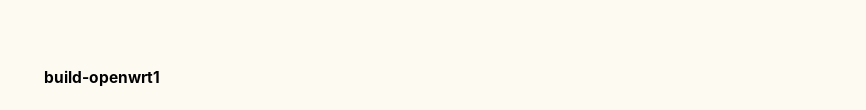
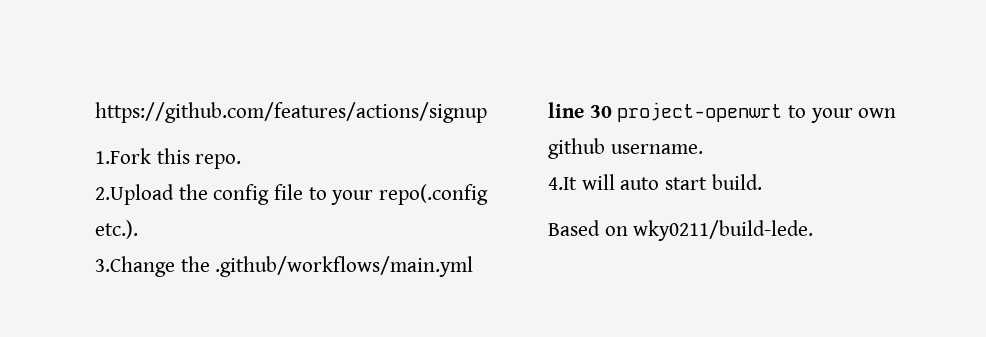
[44,70,160,87] build-openwrt1 -> [95,102,487,123] [95,148,242,169] [95,184,489,205] [95,220,138,239] [95,256,474,277] [548,102,897,123] [548,138,703,159] [548,174,762,190] [548,220,814,241] https://github.com/features/actions/signup // 1.Fork this repo. // 2.Upload the config file to your repo(.config etc.). // 3.Change the .github/workflows/main.yml line 30 project-openwrt to your own github username. // 4.It will auto start build. // Based on wky0211/build-lede.

